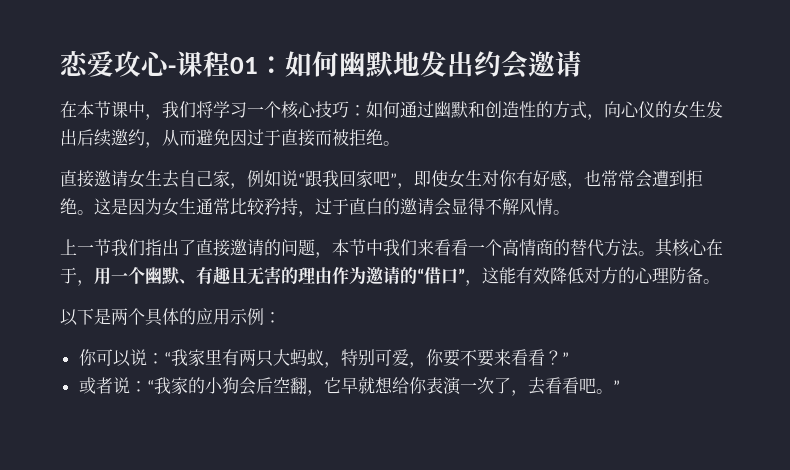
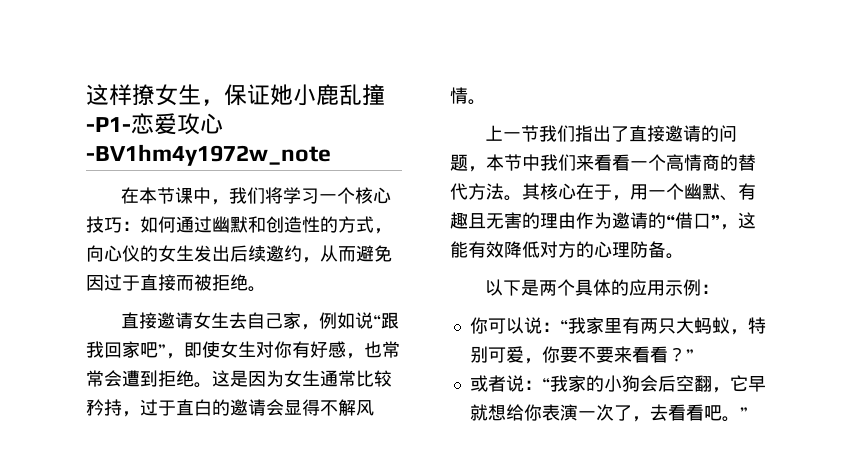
[60,51,582,79] 恋爱攻心-课程01：如何幽默地发出约会邀请 -> [86,84,385,106] [86,113,223,135] [86,144,331,166] 这样撩女生，保证她小鹿乱撞-P1-恋爱攻心-BV1hm4y1972w_note

